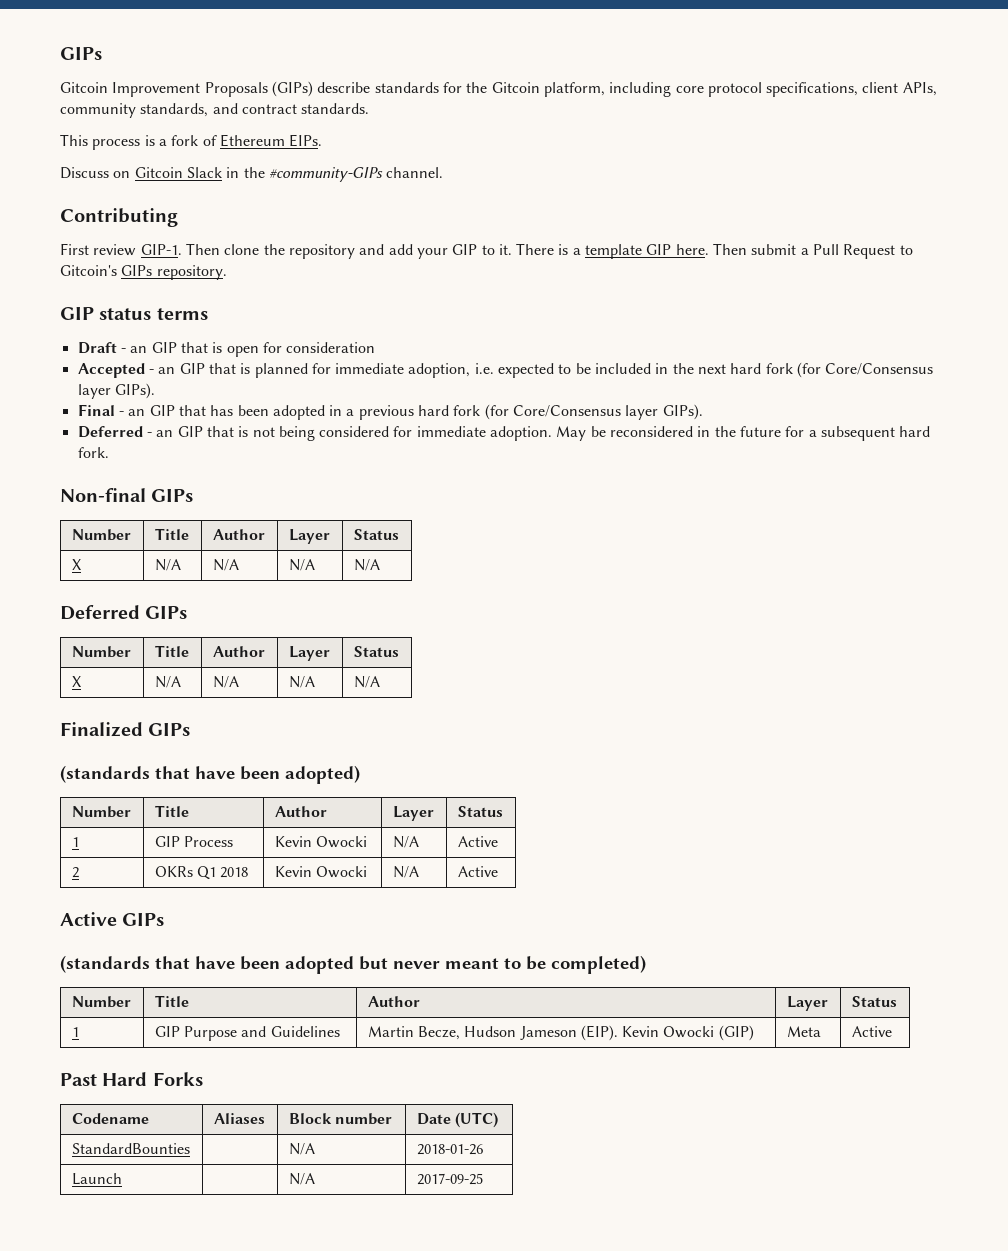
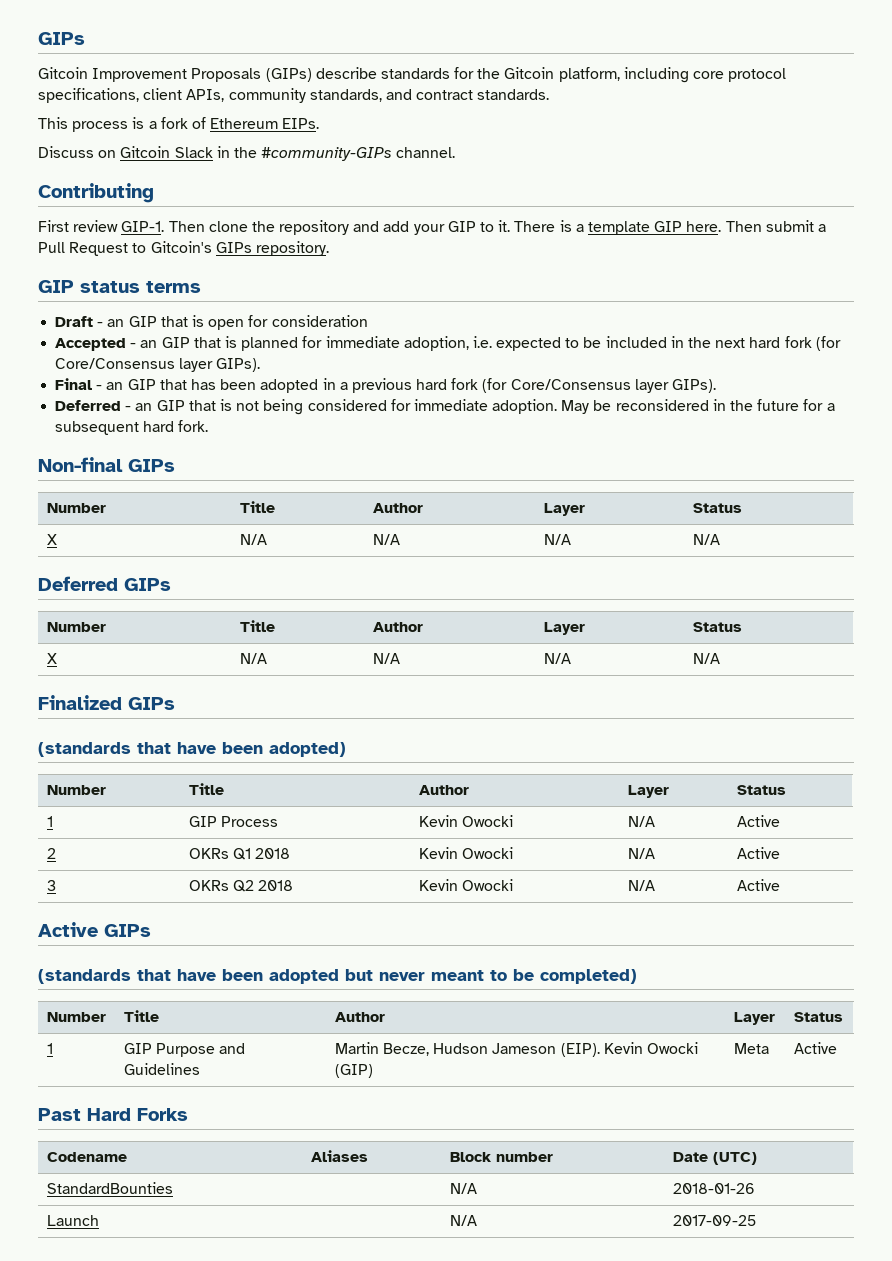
(498, 871) none -> [46,880,56,891] [188,880,294,892] [418,879,514,891] [627,880,655,891] [736,879,780,891] // 3 | OKRs Q2 2018 | Kevin Owocki | N/A | Active

